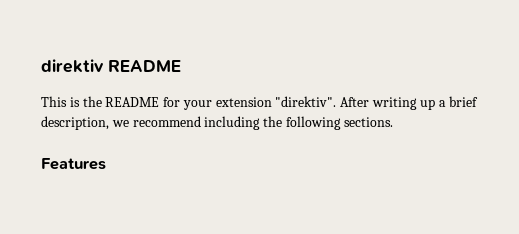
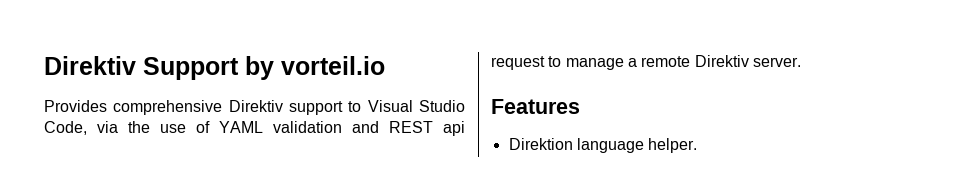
[41,59,181,73] [41,96,479,110] [41,116,393,130] [41,158,106,170] direktiv README // This is the README for your extension "direktiv". After writing up a brief description, we recommend including the following sections. // Features -> [44,56,385,80] [44,100,465,115] [44,121,465,136] [491,55,801,70] [491,99,580,114] [508,138,698,153] Direktiv Support by vorteil.io // Provides comprehensive Direktiv support to Visual Studio Code, via the use of YAML validation and REST api request to manage a remote Direktiv server. // Features // Direktion language helper.

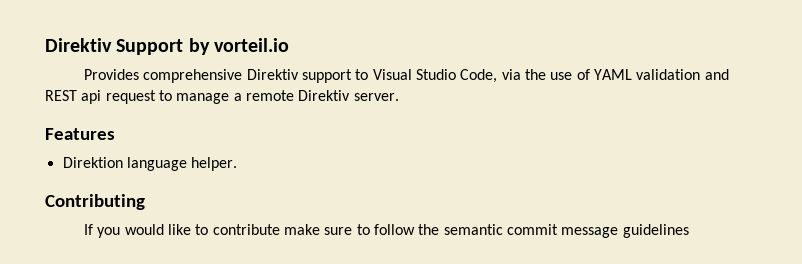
(698, 145) none -> [45,194,145,210] [84,224,689,238] // Contributing // If you would like to contribute make sure to follow the semantic commit message guidelines

